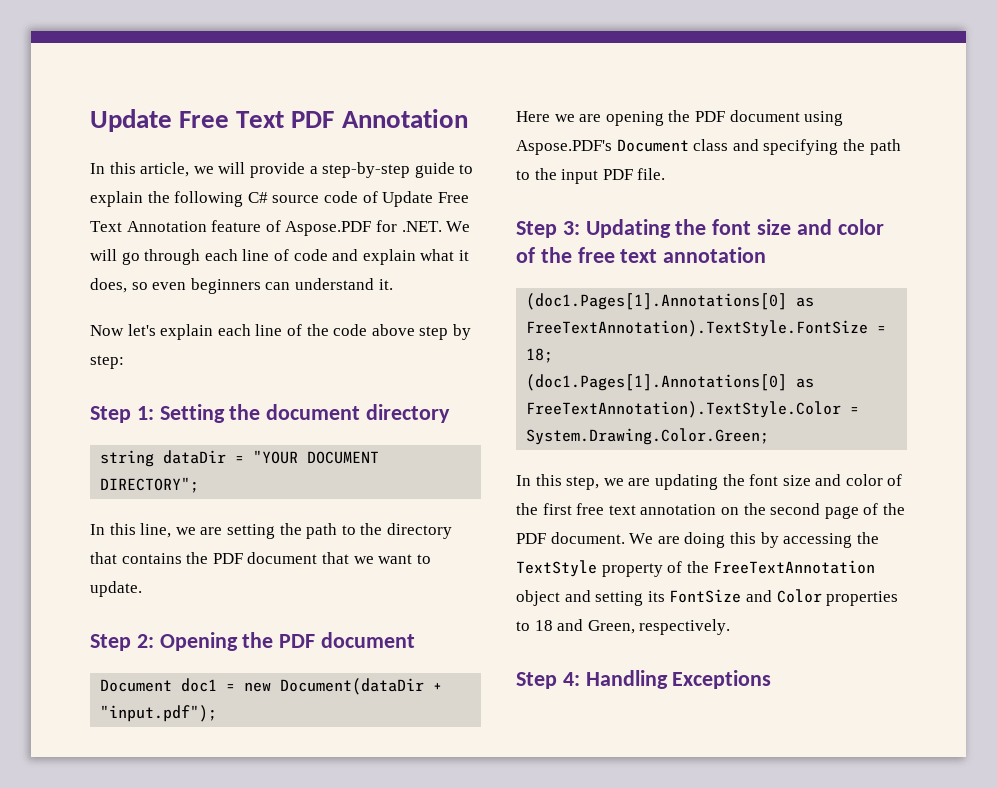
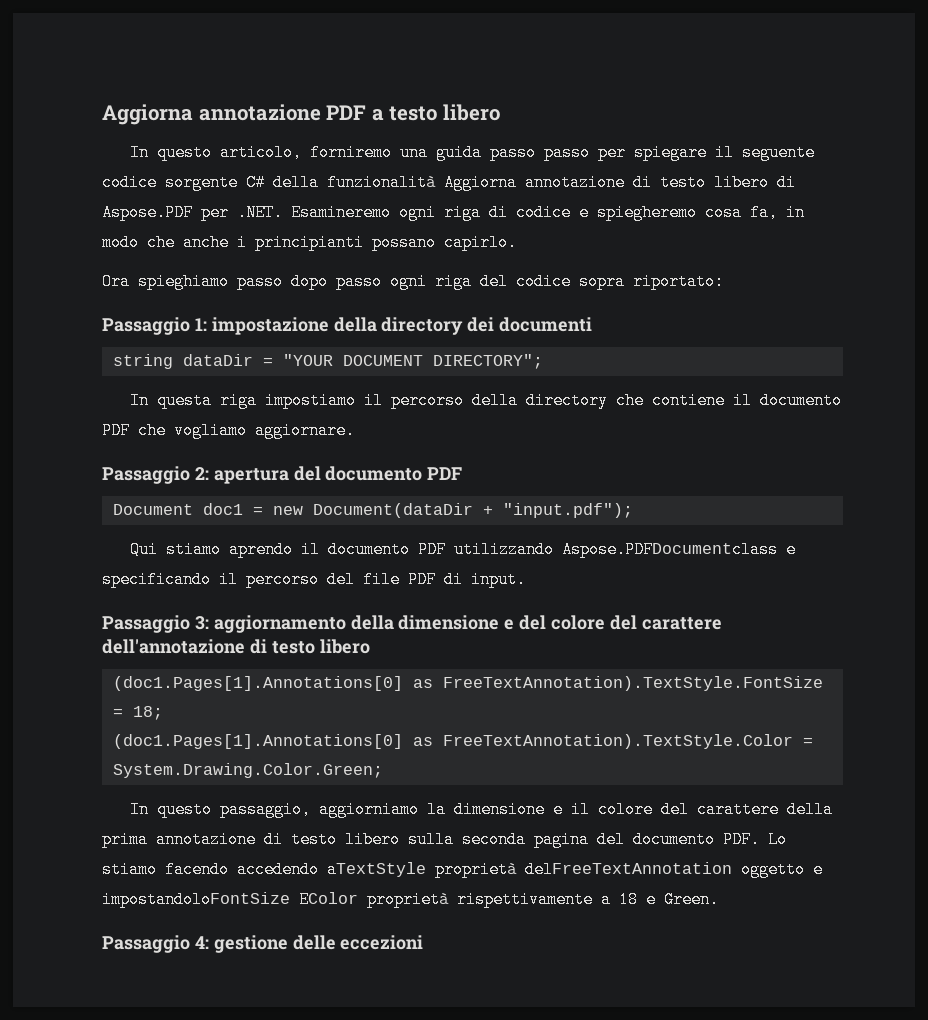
[90,109,468,132] [90,162,474,178] [90,191,469,207] [90,220,471,236] [90,249,469,265] [90,278,393,294] [90,324,471,340] [90,355,124,369] [90,404,451,423] Update Free Text PDF Annotation // In this article, we will provide a step-by-step guide to explain the following C# source code of Update Free Text Annotation feature of Aspose.PDF for .NET. We will go through each line of code and explain what it does, so even beginners can understand it. // Now let's explain each line of the code above step by step: // Step 1: Setting the document directory -> [102,104,500,125] [129,144,815,161] [102,174,796,191] [102,204,805,221] [102,234,517,251] [102,273,724,290] [102,317,593,335] Aggiorna annotazione PDF a testo libero // In questo articolo, forniremo una guida passo passo per spiegare il seguente codice sorgente C# della funzionalità Aggiorna annotazione di testo libero di Aspose.PDF per .NET. Esamineremo ogni riga di codice e spiegheremo cosa fa, in modo che anche i principianti possano capirlo. // Ora spieghiamo passo dopo passo ogni riga del codice sopra riportato: // Passaggio 1: impostazione della directory dei documenti
[109,523,452,539] [90,552,431,564] [90,581,142,597] [90,632,416,651] this line, we are setting the path to the directory that contains the PDF document that we want to update. // Step 2: Opening the PDF document -> [156,392,842,409] [102,422,355,439] [102,466,463,484] questa riga impostiamo il percorso della directory che contiene il documento PDF che vogliamo aggiornare. // Passaggio 2: apertura del documento PDF
[516,110,844,126] [516,139,901,155] [516,168,666,184] [516,219,884,238] [516,247,767,263] Here we are opening the PDF document using Aspose.PDF's Document class and specifying the path to the input PDF file. // Step 3: Updating the font size and color of the free text annotation -> [129,541,796,558] [102,571,526,588] [102,615,722,633] [102,639,370,654] Qui stiamo aprendo il documento PDF utilizzando Aspose.PDFDocumentclass e specificando il percorso del file PDF di input. // Passaggio 3: aggiornamento della dimensione e del colore del carattere dell'annotazione di testo libero
[535,474,903,490] [516,503,905,519] [516,532,879,548] [516,560,876,577] [516,589,899,606] [516,619,731,635] [516,670,772,689] this step, we are updating the font size and color of the first free text annotation on the second page of the PDF document. We are doing this by accessing the TextStyle property of the FreeTextAnnotation object and setting its FontSize and Color properties to 18 and Green, respectively. // Step 4: Handling Exceptions -> [156,801,833,818] [102,831,787,848] [102,861,823,878] [102,891,719,908] [102,935,424,953] questo passaggio, aggiorniamo la dimensione e il colore del carattere della prima annotazione di testo libero sulla seconda pagina del documento PDF. Lo stiamo facendo accedendo aTextStyle proprietà delFreeTextAnnotation oggetto e impostandoloFontSize EColor proprietà rispettivamente a 18 e Green. // Passaggio 4: gestione delle eccezioni

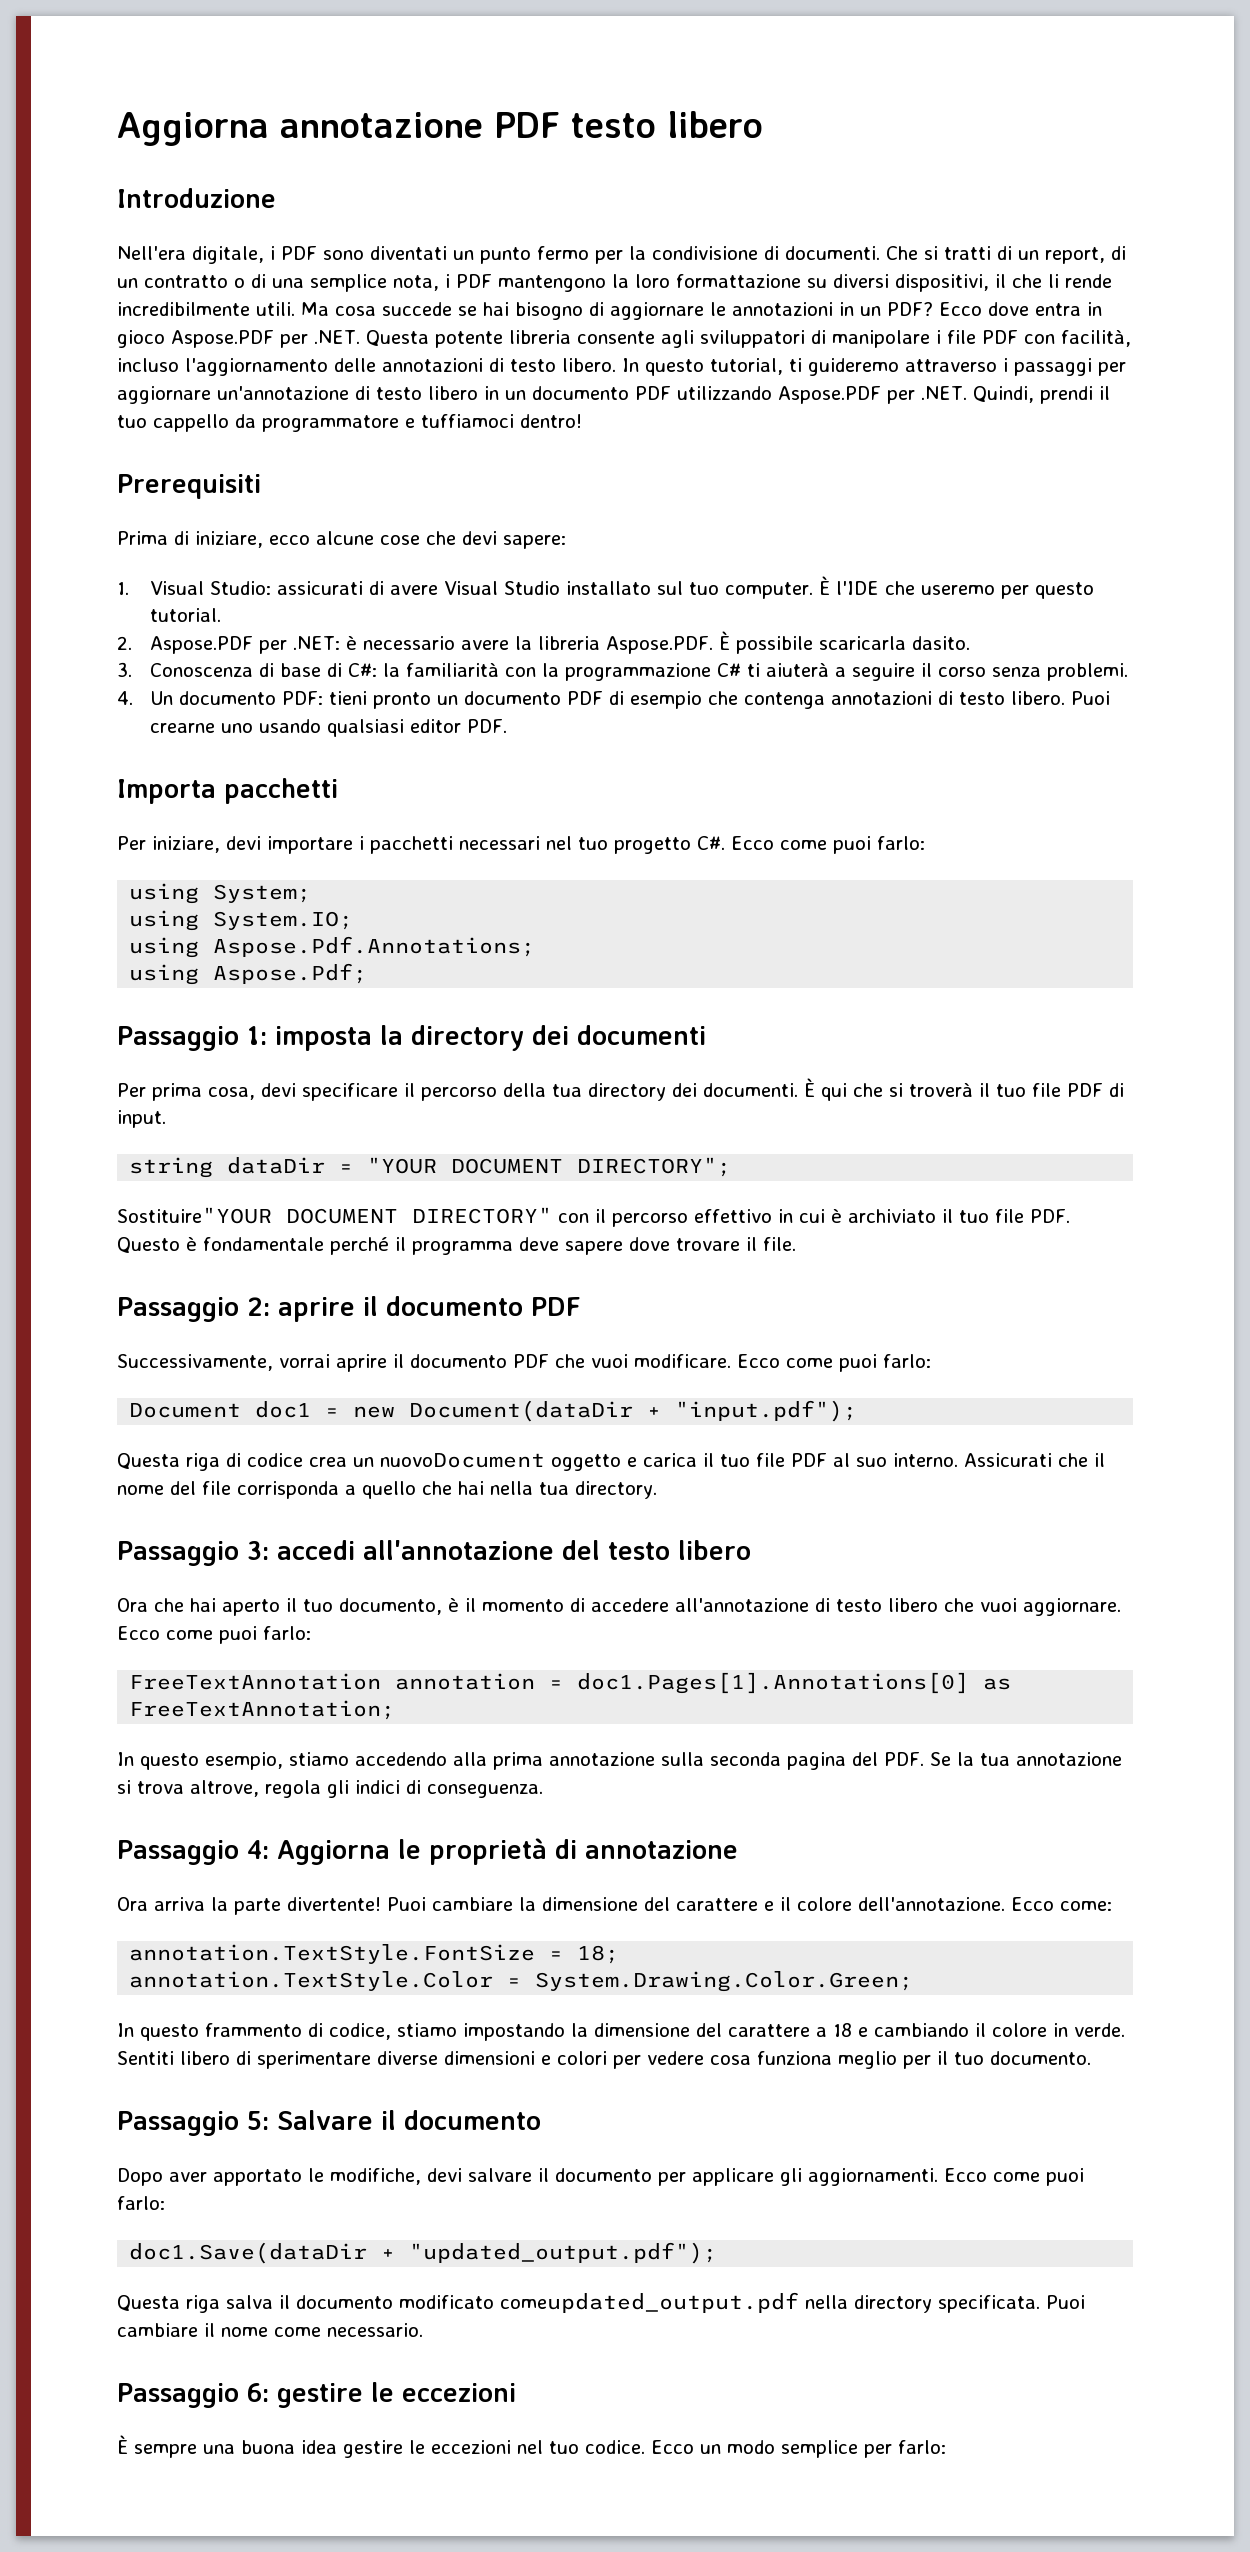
[371,104,500,121] [129,144,815,161] [102,174,796,191] [102,204,805,221] [102,234,517,251] [102,273,724,290] a testo libero // In questo articolo, forniremo una guida passo passo per spiegare il seguente codice sorgente C# della funzionalità Aggiorna annotazione di testo libero di Aspose.PDF per .NET. Esamineremo ogni riga di codice e spiegheremo cosa fa, in modo che anche i principianti possano capirlo. // Ora spieghiamo passo dopo passo ogni riga del codice sopra riportato: -> [571,111,763,138] [117,188,276,208] [117,246,1126,264] [117,274,1112,292] [117,302,1102,320] [117,330,1131,348] [117,358,1126,376] [117,386,1110,404] [117,414,582,432] [117,474,261,499] [117,531,566,549] [117,576,1095,599] [150,608,222,622] [117,631,971,654] [117,662,1129,681] [117,691,1111,709] [150,719,508,737] [117,778,338,804] [117,836,925,854] [129,883,312,904] [129,910,354,931] [129,936,536,958] [129,963,368,985] testo libero // Introduzione // Nell'era digitale, i PDF sono diventati un punto fermo per la condivisione di documenti. Che si tratti di un report, di un contratto o di una semplice nota, i PDF mantengono la loro formattazione su diversi dispositivi, il che li rende incredibilmente utili. Ma cosa succede se hai bisogno di aggiornare le annotazioni in un PDF? Ecco dove entra in gioco Aspose.PDF per .NET. Questa potente libreria consente agli sviluppatori di manipolare i file PDF con facilità, incluso l'aggiornamento delle annotazioni di testo libero. In questo tutorial, ti guideremo attraverso i passaggi per aggiornare un'annotazione di testo libero in un documento PDF utilizzando Aspose.PDF per .NET. Quindi, prendi il tuo cappello da programmatore e tuffiamoci dentro! // Prerequisiti // Prima di iniziare, ecco alcune cose che devi sapere: // 1. Visual Studio: assicurati di avere Visual Studio installato sul tuo computer. È l'IDE che useremo per questo tutorial. // 2. Aspose.PDF per .NET: è necessario avere la libreria Aspose.PDF. È possibile scaricarla dasito. // 3. Conoscenza di base di C#: la familiarità con la programmazione C# ti aiuterà a seguire il corso senza problemi. // 4. Un documento PDF: tieni pronto un documento PDF di esempio che contenga annotazioni di testo libero. Puoi crearne uno usando qualsiasi editor PDF. // Importa pacchetti // Per iniziare, devi importare i pacchetti necessari nel tuo progetto C#. Ecco come puoi farlo: // using System; // using System.IO; // using Aspose.Pdf.Annotations; // using Aspose.Pdf;
[211,317,377,335] impostazione della -> [275,1025,403,1051] imposta la
(593, 324) none -> [117,1078,1124,1101] [117,1110,166,1128] // Per prima cosa, devi specificare il percorso della tua directory dei documenti. È qui che si troverà il tuo file PDF di input.
[129,392,842,409] [102,422,355,439] [102,466,463,484] In questa riga impostiamo il percorso della directory che contiene il documento PDF che vogliamo aggiornare. // Passaggio 2: apertura del documento PDF -> [117,1207,1070,1227] [117,1237,796,1255] [117,1296,581,1322] [117,1354,931,1372] Sostituire"YOUR DOCUMENT DIRECTORY" con il percorso effettivo in cui è archiviato il tuo file PDF. Questo è fondamentale perché il programma deve sapere dove trovare il file. // Passaggio 2: aprire il documento PDF // Successivamente, vorrai aprire il documento PDF che vuoi modificare. Ecco come puoi farlo:
[129,541,796,558] [102,571,526,588] [102,615,722,633] [102,639,370,654] [112,676,823,691] Qui stiamo aprendo il documento PDF utilizzando Aspose.PDFDocumentclass e specificando il percorso del file PDF di input. // Passaggio 3: aggiornamento della dimensione e del colore del carattere dell'annotazione di testo libero // (doc1.Pages[1].Annotations[0] as FreeTextAnnotation).TextStyle.FontSize -> [117,1453,1105,1471] [117,1481,657,1499] [117,1540,751,1566] [117,1598,1121,1616] [117,1626,311,1644] [129,1672,1012,1694] [129,1700,396,1720] [117,1752,1122,1770] [117,1780,543,1798] [117,1838,738,1865] [117,1897,1112,1915] [129,1944,536,1964] Questa riga di codice crea un nuovoDocument oggetto e carica il tuo file PDF al suo interno. Assicurati che il nome del file corrisponda a quello che hai nella tua directory. // Passaggio 3: accedi all'annotazione del testo libero // Ora che hai aperto il tuo documento, è il momento di accedere all'annotazione di testo libero che vuoi aggiornare. Ecco come puoi farlo: // FreeTextAnnotation annotation = doc1.Pages[1].Annotations[0] as FreeTextAnnotation; // In questo esempio, stiamo accedendo alla prima annotazione sulla seconda pagina del PDF. Se la tua annotazione si trova altrove, regola gli indici di conseguenza. // Passaggio 4: Aggiorna le proprietà di annotazione // Ora arriva la parte divertente! Puoi cambiare la dimensione del carattere e il colore dell'annotazione. Ecco come: // annotation.TextStyle.FontSize
[112,734,793,749] (doc1.Pages[1].Annotations[0] as FreeTextAnnotation).TextStyle.Color -> [129,1971,494,1991] annotation.TextStyle.Color
[219,801,833,818] [102,831,787,848] [102,861,823,878] [102,891,719,908] [102,935,424,953] passaggio, aggiorniamo la dimensione e il colore del carattere della prima annotazione di testo libero sulla seconda pagina del documento PDF. Lo stiamo facendo accedendo aTextStyle proprietà delFreeTextAnnotation oggetto e impostandoloFontSize EColor proprietà rispettivamente a 18 e Green. // Passaggio 4: gestione delle eccezioni -> [205,2023,1125,2041] [117,2051,1091,2069] [117,2110,541,2136] [117,2168,1084,2186] [117,2196,165,2210] [129,2242,718,2264] [117,2292,1085,2313] [117,2323,423,2337] [117,2382,516,2408] [117,2435,946,2458] frammento di codice, stiamo impostando la dimensione del carattere a 18 e cambiando il colore in verde. Sentiti libero di sperimentare diverse dimensioni e colori per vedere cosa funziona meglio per il tuo documento. // Passaggio 5: Salvare il documento // Dopo aver apportato le modifiche, devi salvare il documento per applicare gli aggiornamenti. Ecco come puoi farlo: // doc1.Save(dataDir + "updated_output.pdf"); // Questa riga salva il documento modificato comeupdated_output.pdf nella directory specificata. Puoi cambiare il nome come necessario. // Passaggio 6: gestire le eccezioni // È sempre una buona idea gestire le eccezioni nel tuo codice. Ecco un modo semplice per farlo:

